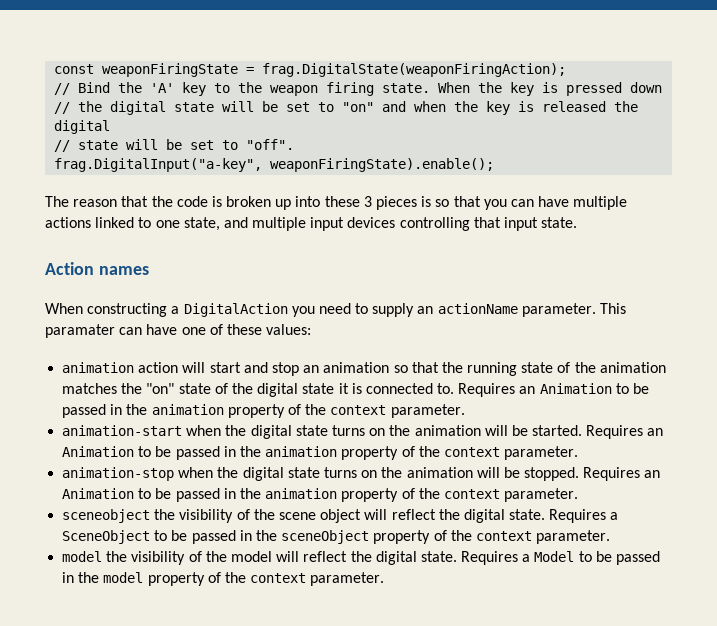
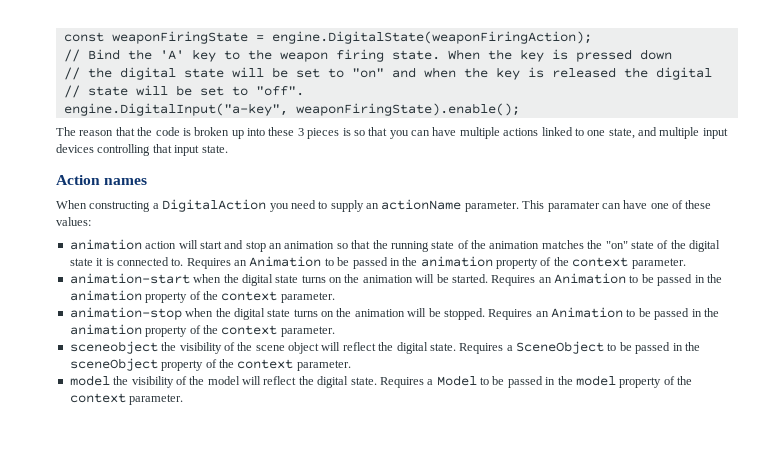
[262,63,567,77] frag.DigitalState(weaponFiringAction); -> [271,31,592,44] engine.DigitalState(weaponFiringAction);
[54,158,263,172] frag.DigitalInput("a-key", -> [63,103,288,116] engine.DigitalInput("a-key",

